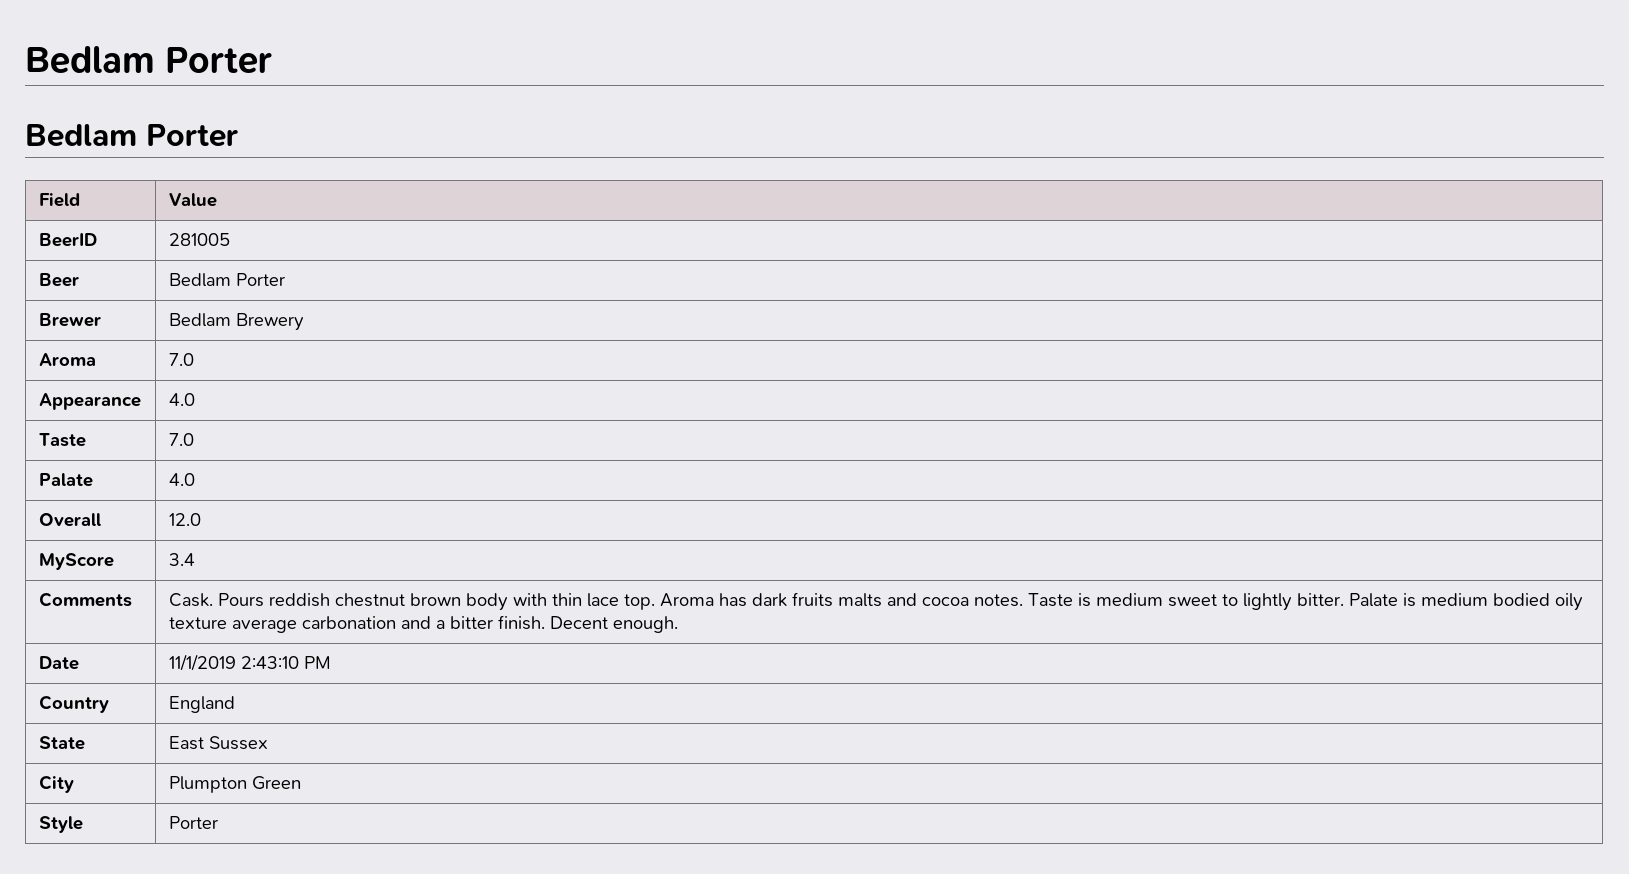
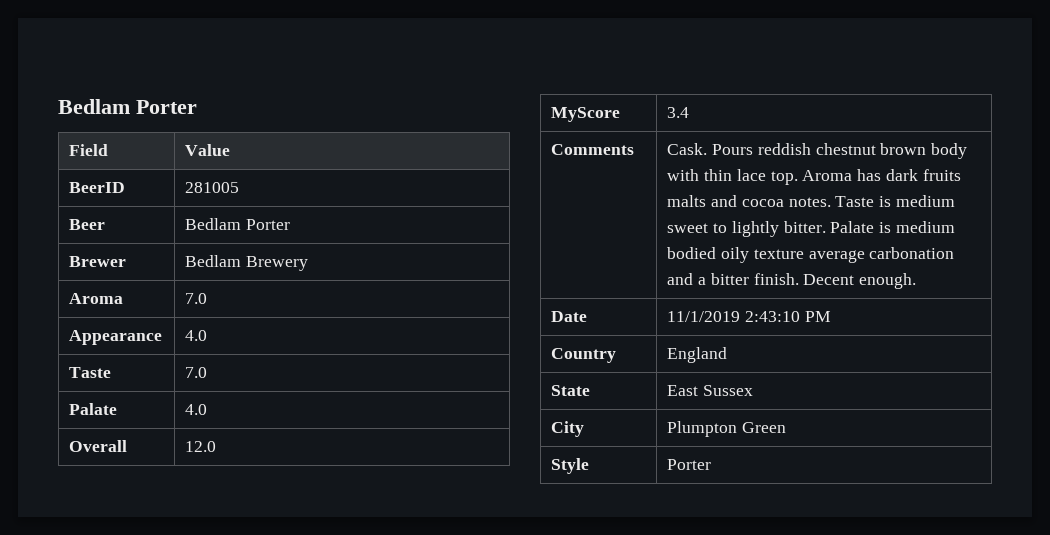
[25,46,272,74] [25,124,238,147] Bedlam Porter // Bedlam Porter -> [58,99,197,114] Bedlam Porter

